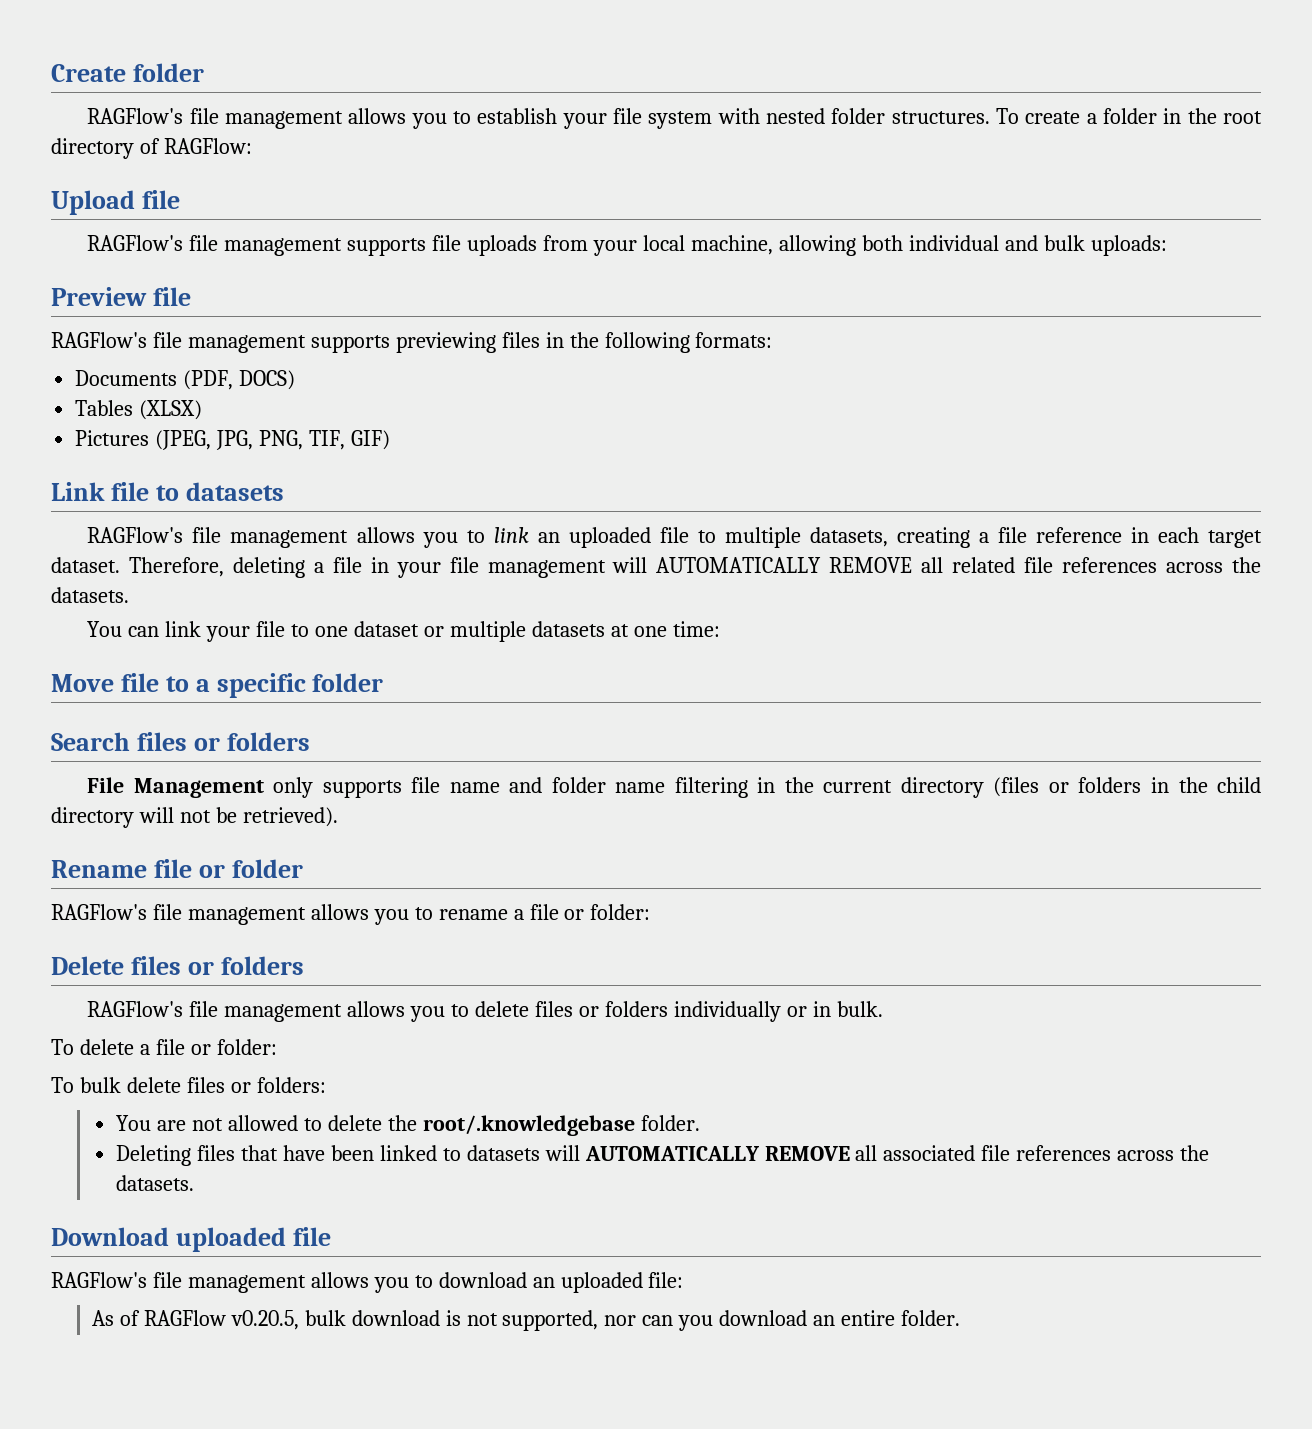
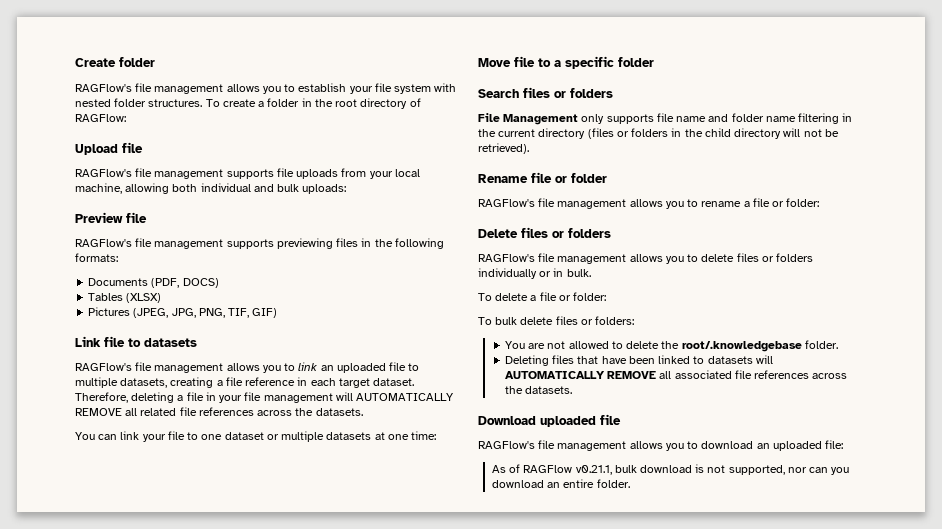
[230,1310,299,1330] v0.20.5, -> [575,465,612,475] v0.21.1,

